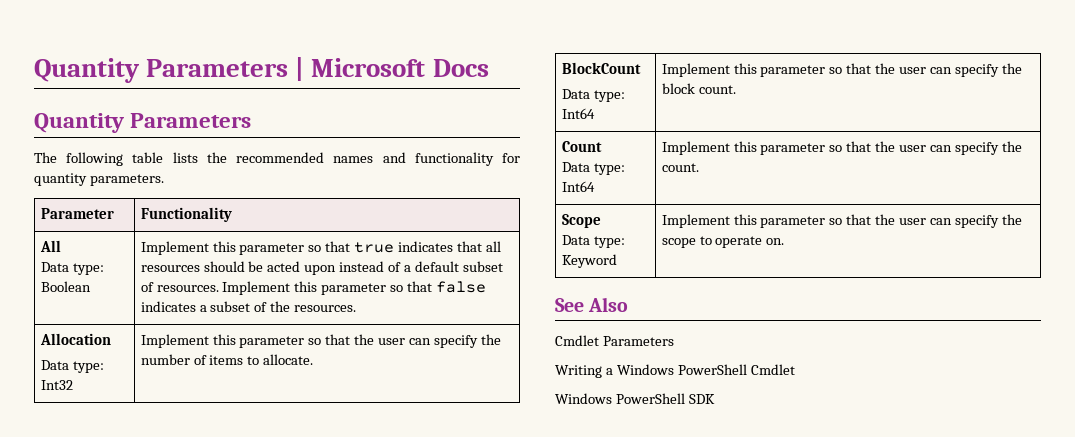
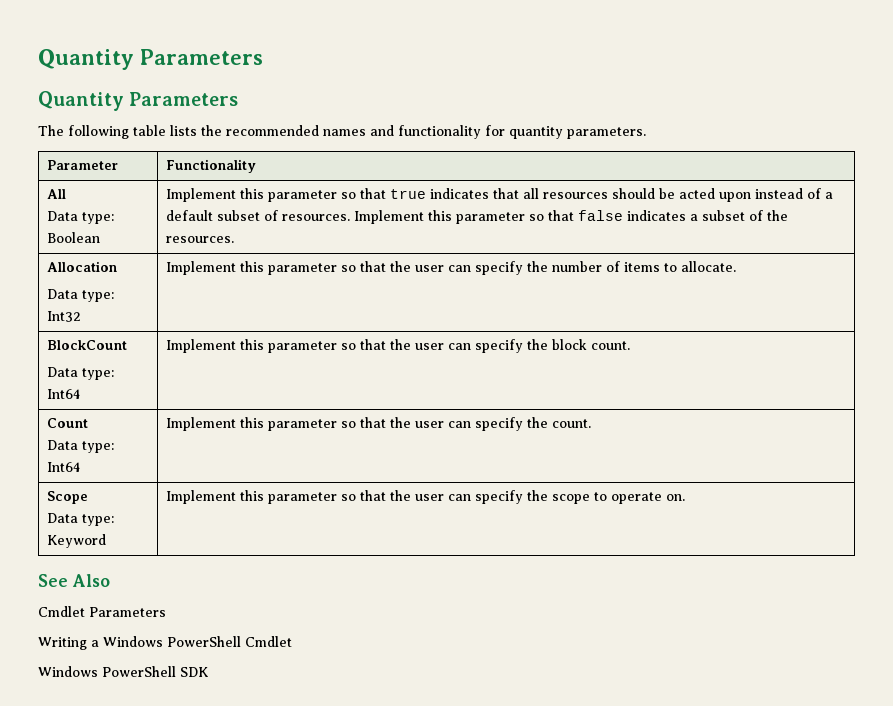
[34,57,489,83] Quantity Parameters | Microsoft Docs -> [38,49,263,70] Quantity Parameters

